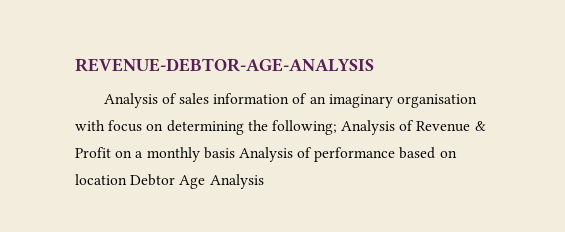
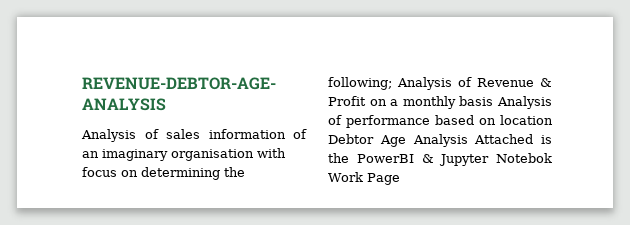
(264, 181) none -> [474,134,552,144] [328,153,552,166] [328,172,400,185] Attached is the PowerBI & Jupyter Notebok Work Page

